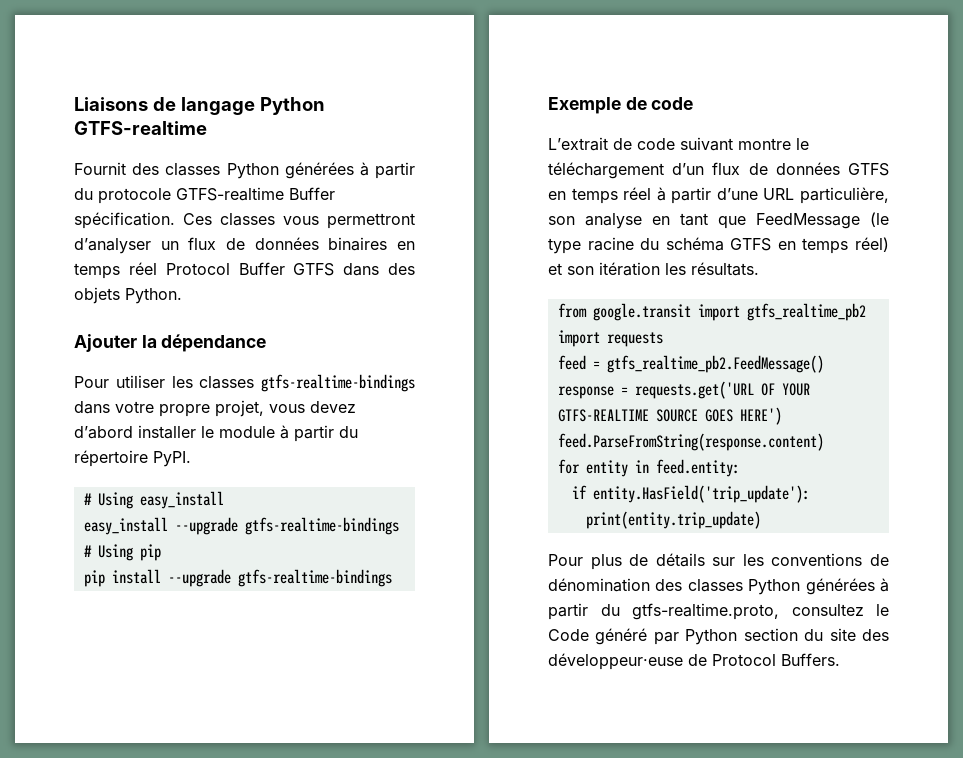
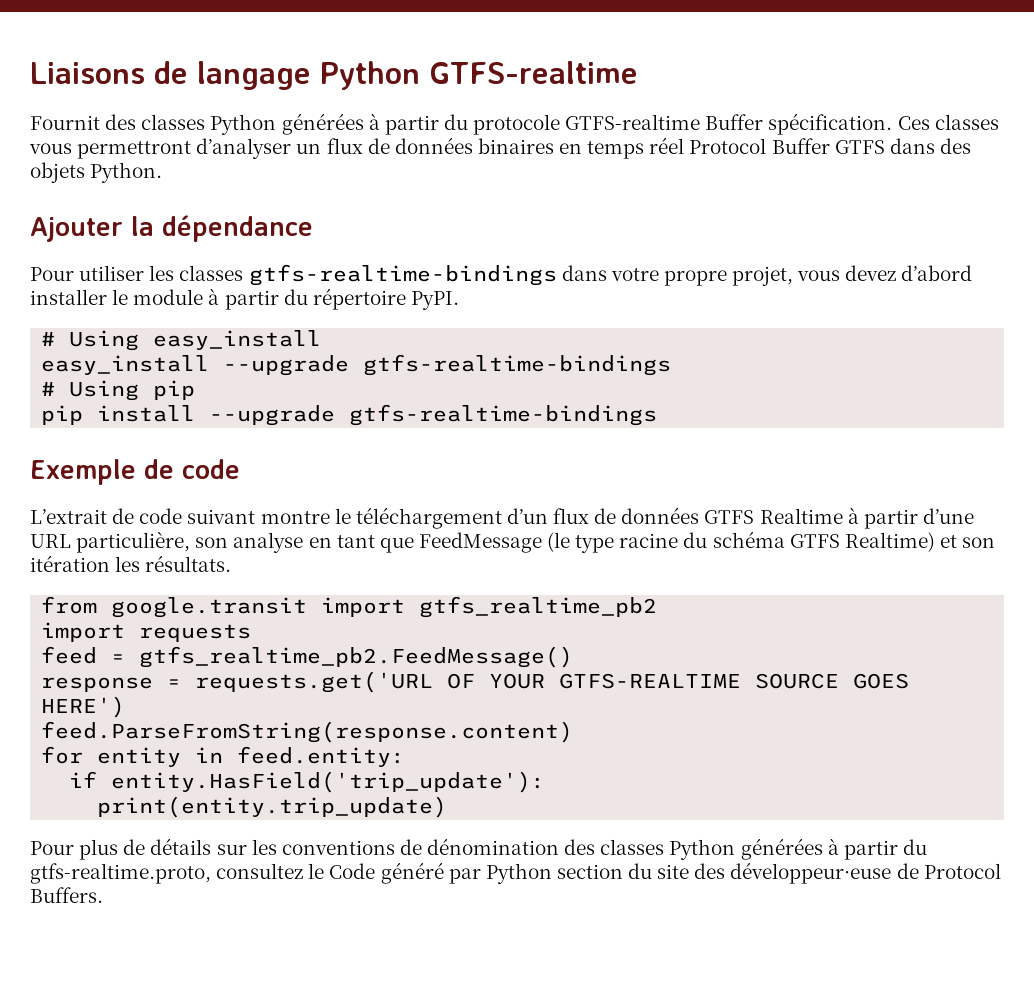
[548,187,652,204] en temps réel -> [759,508,843,524] Realtime
[777,237,889,254] en temps réel) -> [844,532,935,552] Realtime)

